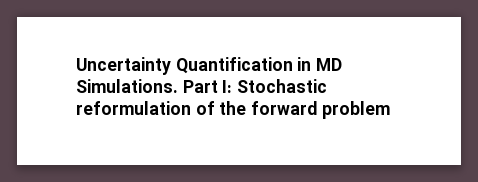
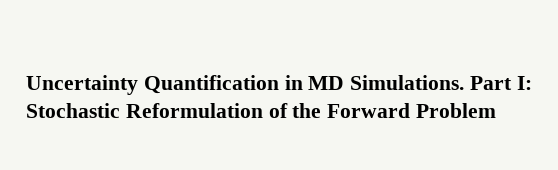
[76,101,191,115] reformulation -> [125,103,263,118] Reformulation
[251,101,390,119] forward problem -> [327,103,497,118] Forward Problem

